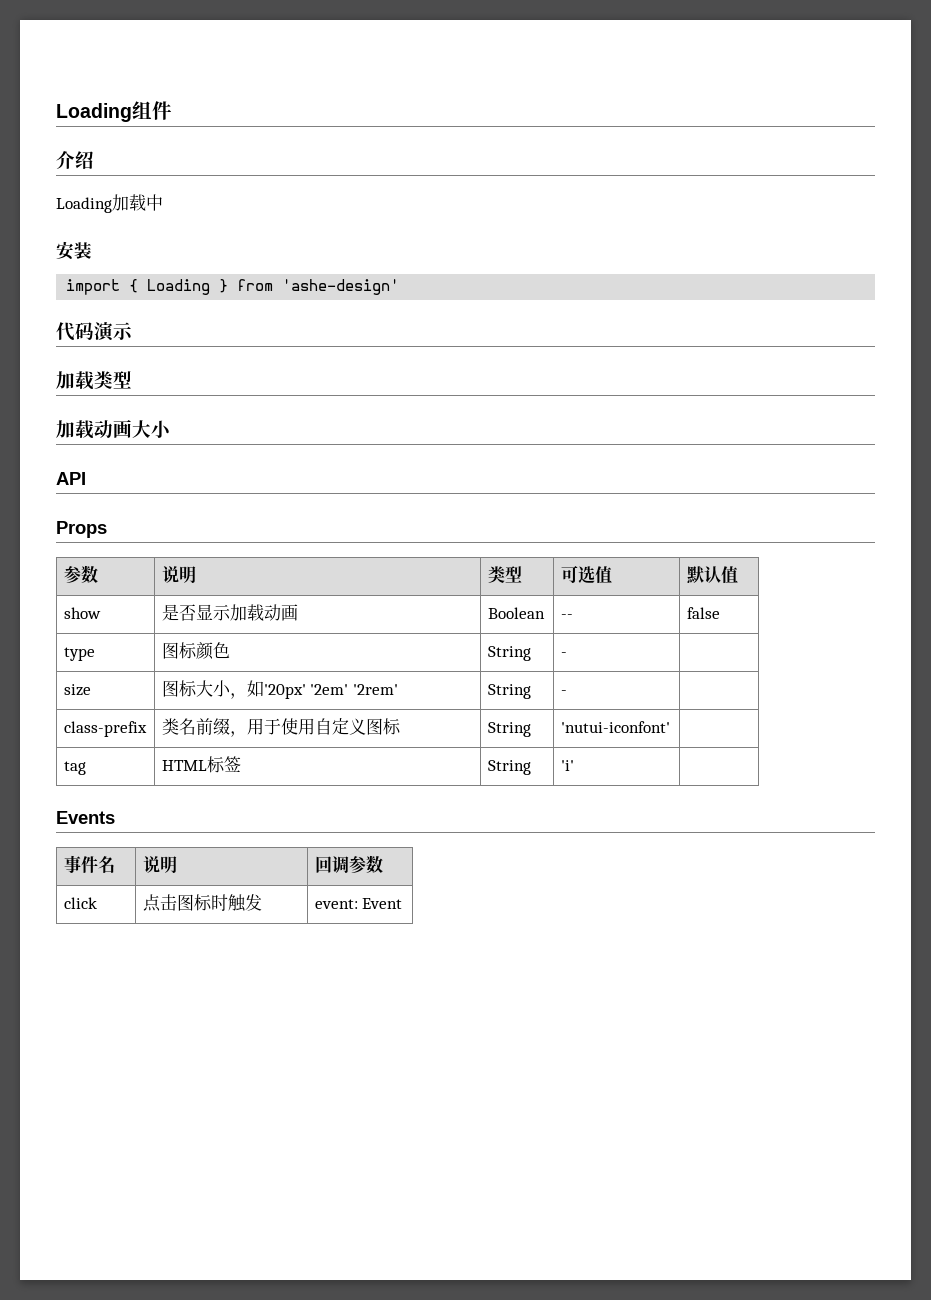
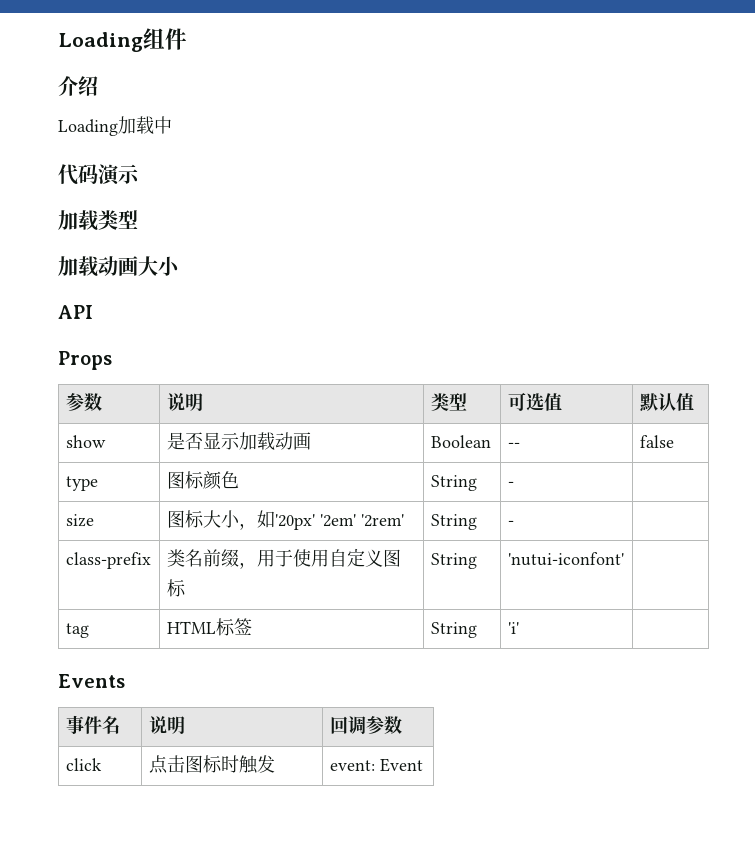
[56,241,92,260] [66,279,400,295] // 安装 // import { Loading } from 'ashe-design' -> (172, 125) none

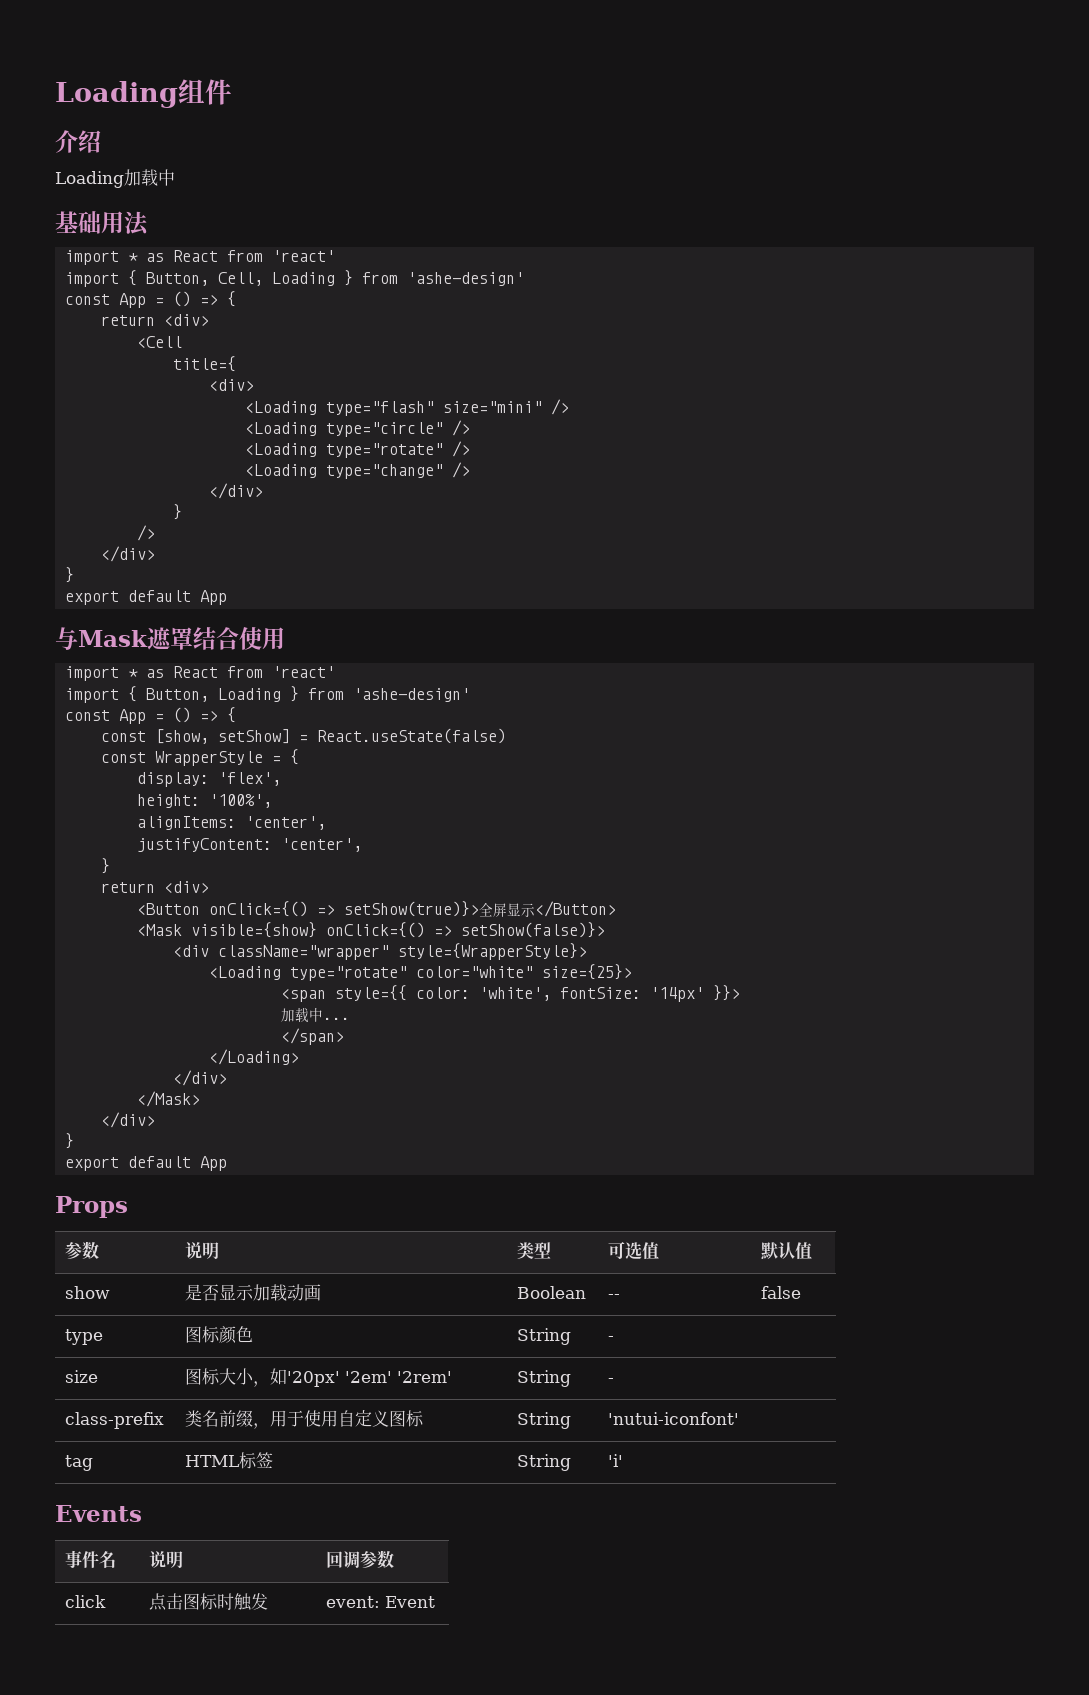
[58,164,140,186] [58,210,138,231] [58,256,180,277] [58,305,93,319] 代码演示 // 加载类型 // 加载动画大小 // API -> [55,211,149,236] [65,250,336,265] [65,270,525,287] [65,291,237,308] [101,314,210,326] [137,336,183,348] [173,356,237,372] [209,379,255,391] [245,399,570,416] [245,420,471,437] [245,441,471,458] [245,462,471,479] [209,483,264,499] [173,504,183,520] [137,525,156,541] [101,546,156,562] [65,567,75,583] [65,590,228,605] [55,627,285,650] [65,666,336,681] [65,686,471,703] [65,707,237,724] [101,728,507,744] [101,749,300,766] [137,772,282,787] [137,794,273,808] [137,816,327,830] [137,838,363,852] [101,858,111,874] [101,881,210,893] [137,901,617,917] [137,922,606,938] [173,943,588,960] [209,964,633,981] [281,985,741,1002] [281,1007,351,1023] [281,1028,345,1045] [209,1049,300,1065] [173,1070,228,1086] [137,1091,201,1107] [101,1112,156,1128] [65,1133,75,1149] [65,1156,228,1171] 基础用法 // import * as React from 'react' // import { Button, Cell, Loading } from 'ashe-design' // const App = () => { // return <div> // <Cell // title={ // <div> // <Loading type="flash" size="mini" /> // <Loading type="circle" /> // <Loading type="rotate" /> // <Loading type="change" /> // </div> // } // /> // </div> // } // export default App // 与Mask遮罩结合使用 // import * as React from 'react' // import { Button, Loading } from 'ashe-design' // const App = () => { // const [show, setShow] = React.useState(false) // const WrapperStyle = { // display: 'flex', // height: '100%', // alignItems: 'center', // justifyContent: 'center', // } // return <div> // <Button onClick={() => setShow(true)}>全屏显示</Button> // <Mask visible={show} onClick={() => setShow(false)}> // <div className="wrapper" style={WrapperStyle}> // <Loading type="rotate" color="white" size={25}> // <span style={{ color: 'white', fontSize: '14px' }}> // 加载中... // </span> // </Loading> // </div> // </Mask> // </div> // } // export default App

